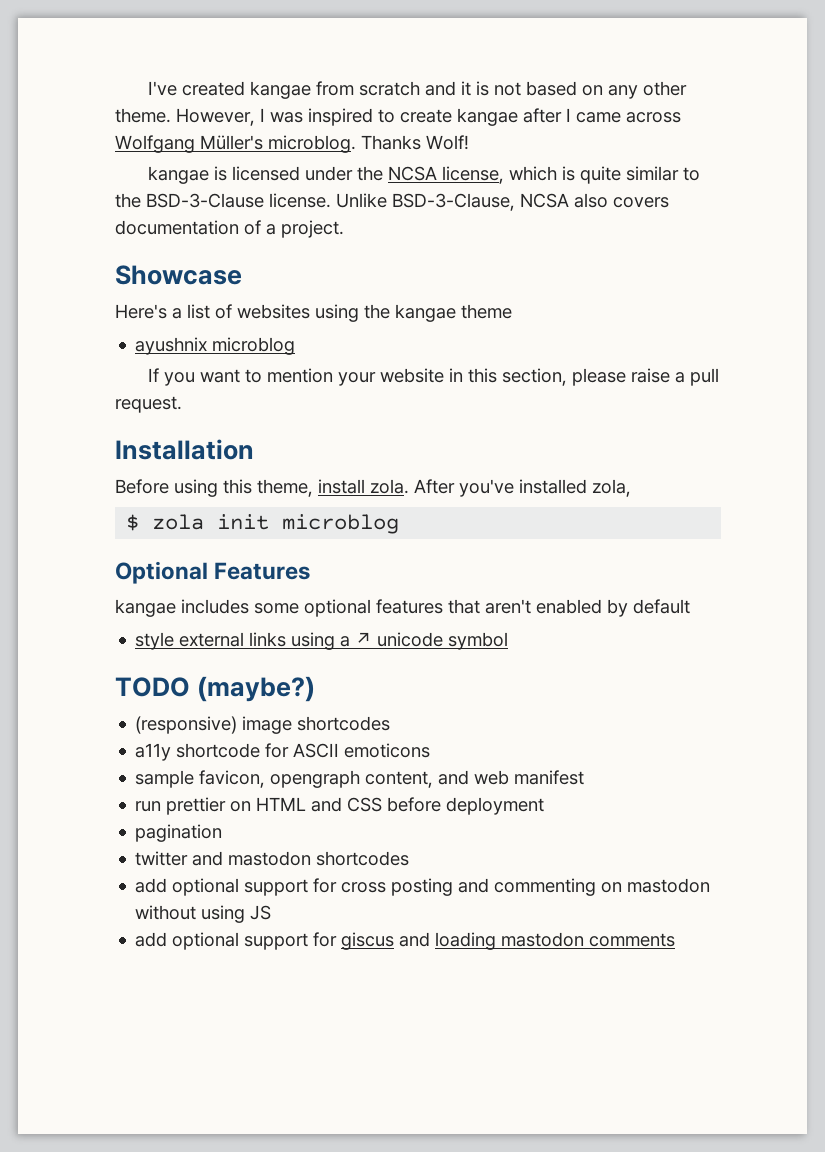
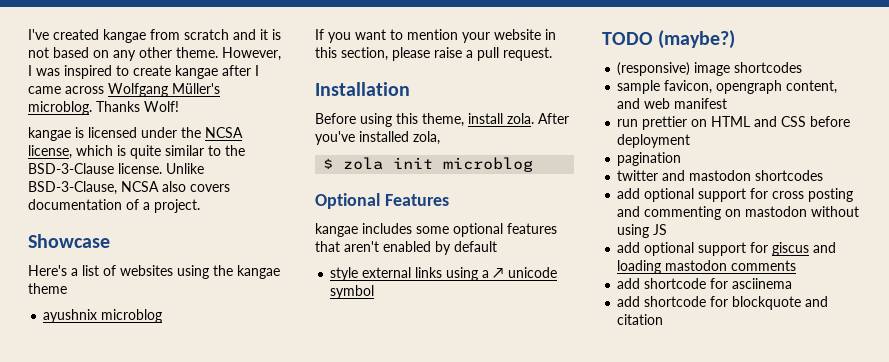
[135,743,431,761] // a11y shortcode for ASCII emoticons -> (803, 67) none
(676, 940) none -> [617,278,793,289] [617,296,829,310] [617,314,664,325] // add shortcode for asciinema // add shortcode for blockquote and citation

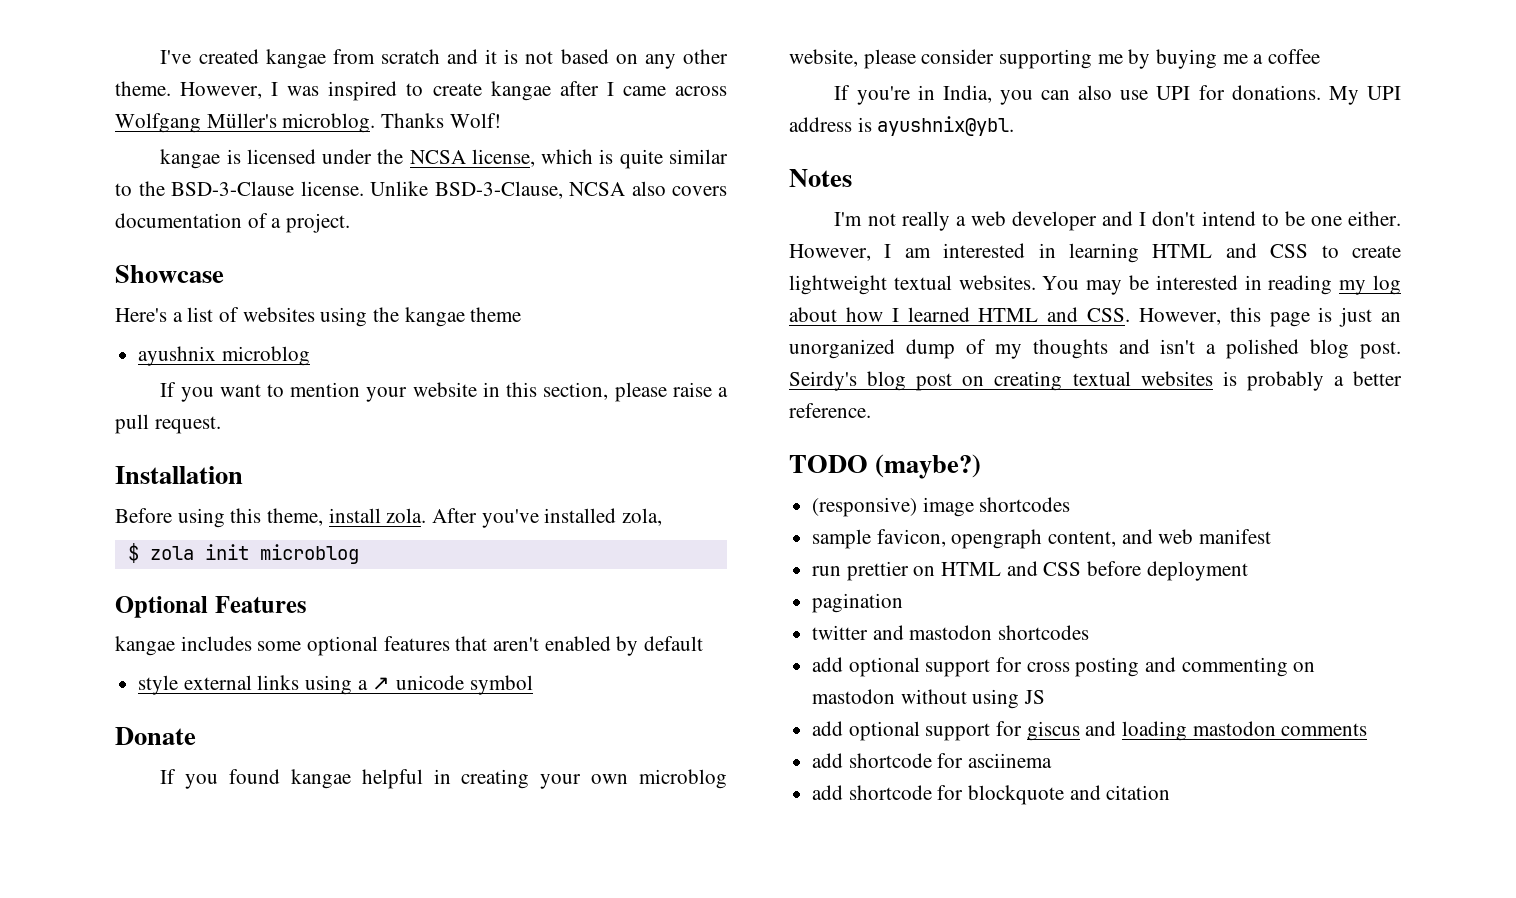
(375, 292) none -> [115,727,196,745] [160,769,727,789] [789,49,1321,69] [834,85,1401,105] [789,116,1015,136] [789,169,852,187] [834,211,1401,231] [789,243,1401,263] [789,275,1401,295] [789,307,1401,327] [789,339,1401,359] [789,371,1402,391] [789,403,871,418] // Donate // If you found kangae helpful in creating your own microblog website, please consider supporting me by buying me a coffee // If you're in India, you can also use UPI for donations. My UPI address is ayushnix@ybl. // Notes // I'm not really a web developer and I don't intend to be one either. However, I am interested in learning HTML and CSS to create lightweight textual websites. You may be interested in reading my log about how I learned HTML and CSS. However, this page is just an unorganized dump of my thoughts and isn't a polished blog post. Seirdy's blog post on creating textual websites is probably a better reference.

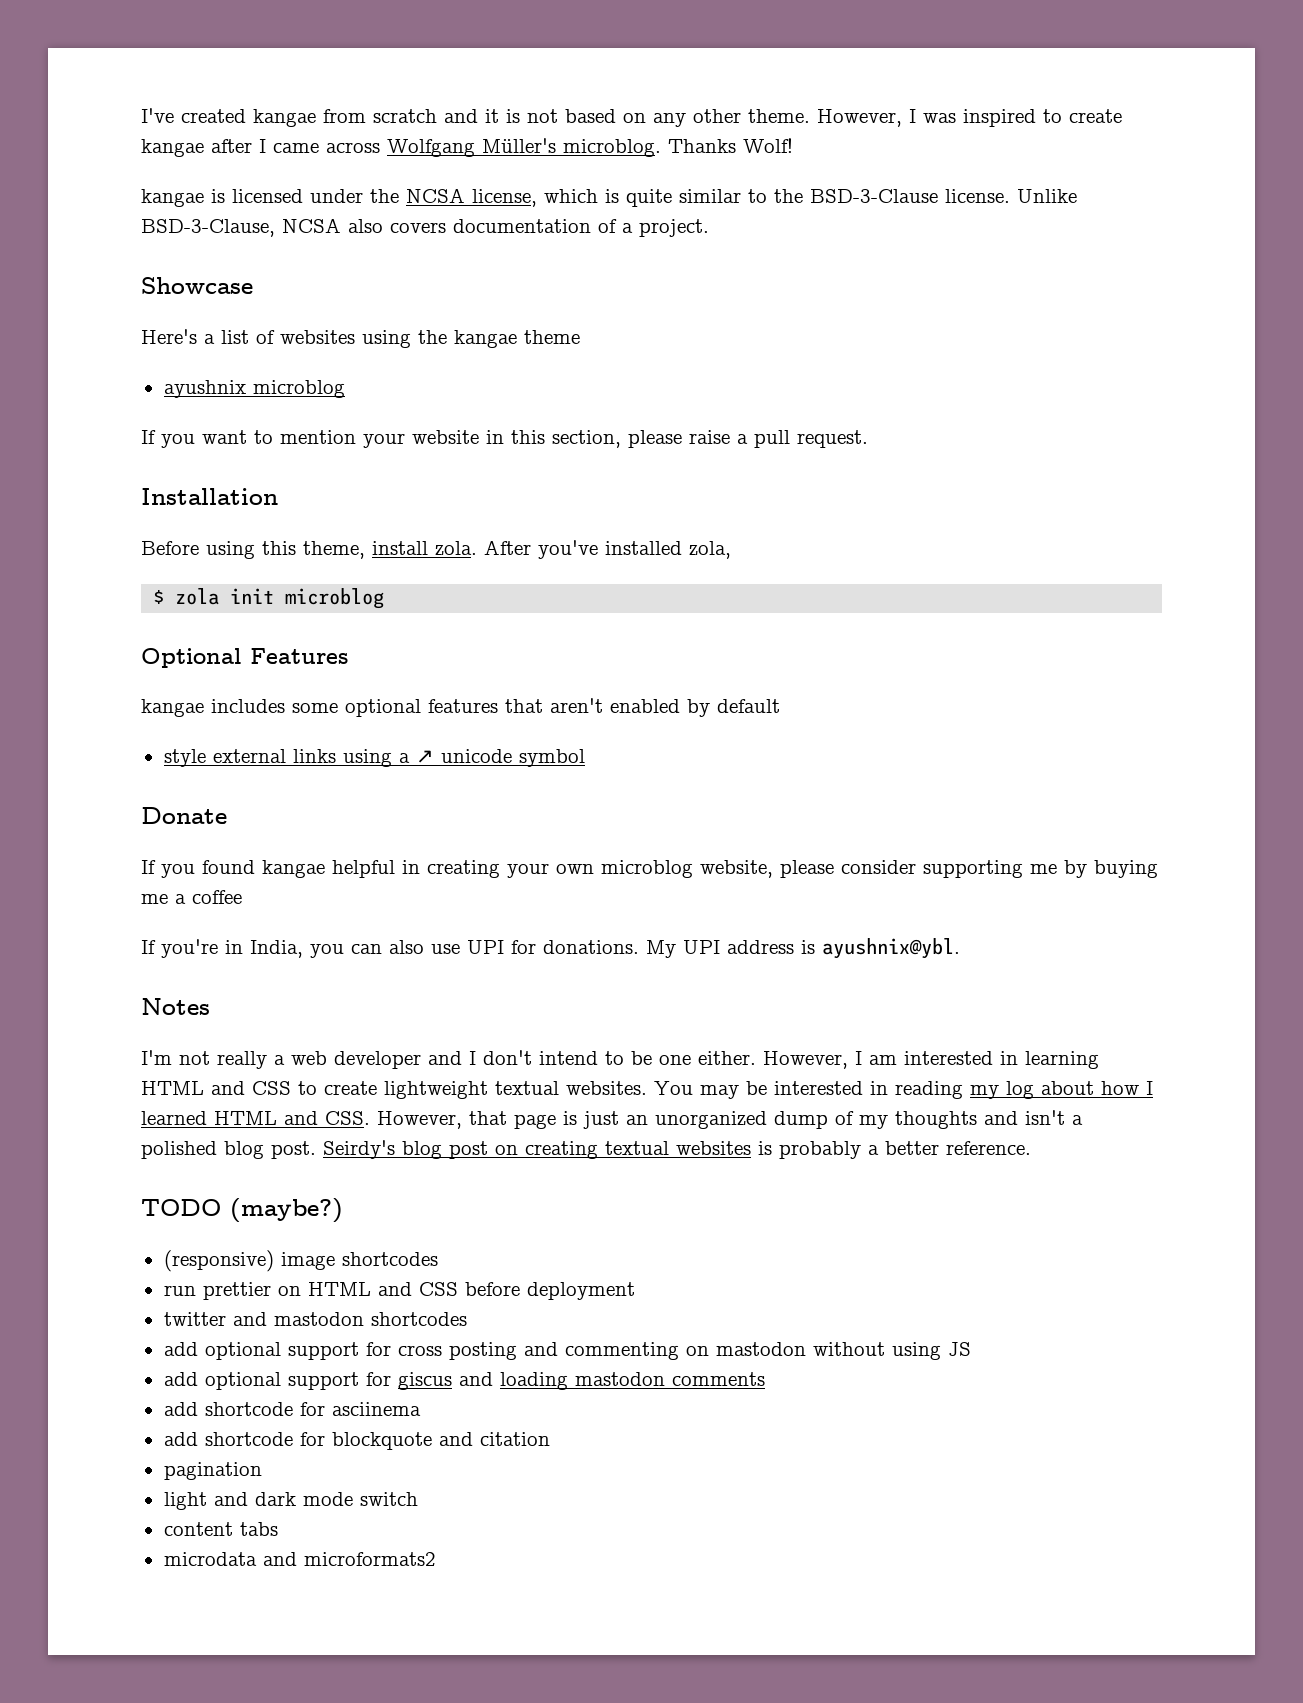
[1229,307,1261,322] this -> [469,1111,507,1125] that
[812,529,1272,549] // sample favicon, opengraph content, and web manifest -> (438, 1259) none
[812,593,904,613] // pagination -> (635, 1291) none
(1171, 792) none -> [163,1462,262,1480] [163,1492,418,1510] [163,1522,278,1536] [163,1552,436,1566] // pagination // light and dark mode switch // content tabs // microdata and microformats2

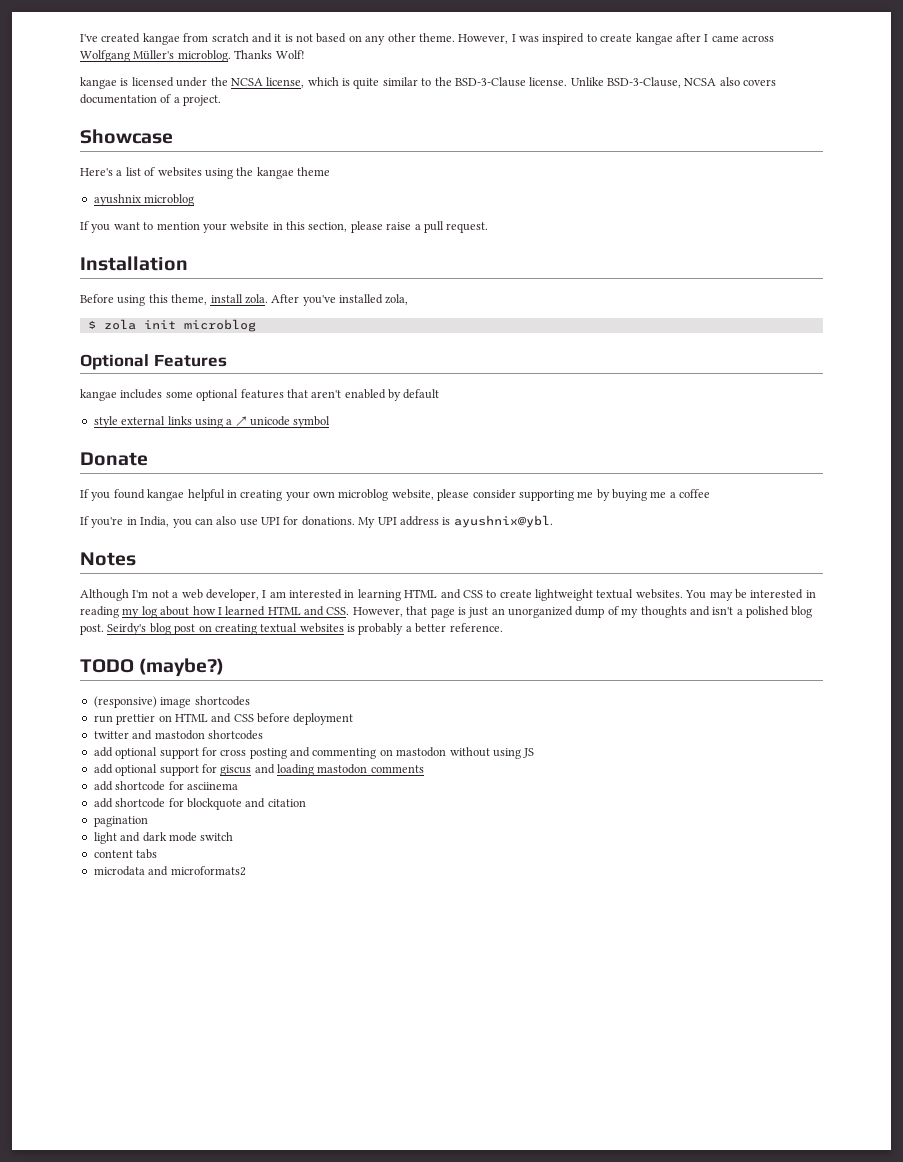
(210, 1006) none -> [80,589,129,601] Although
[217,1051,267,1069] really -> (169, 594) none
[334,1050,848,1069] developer and I don't intend to be one either. However, -> [205,589,259,601] developer,

